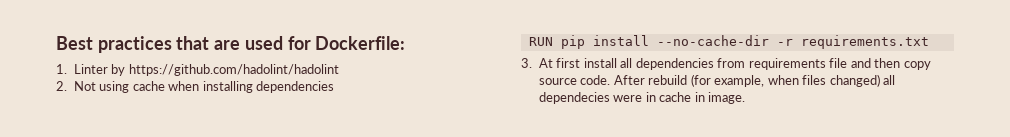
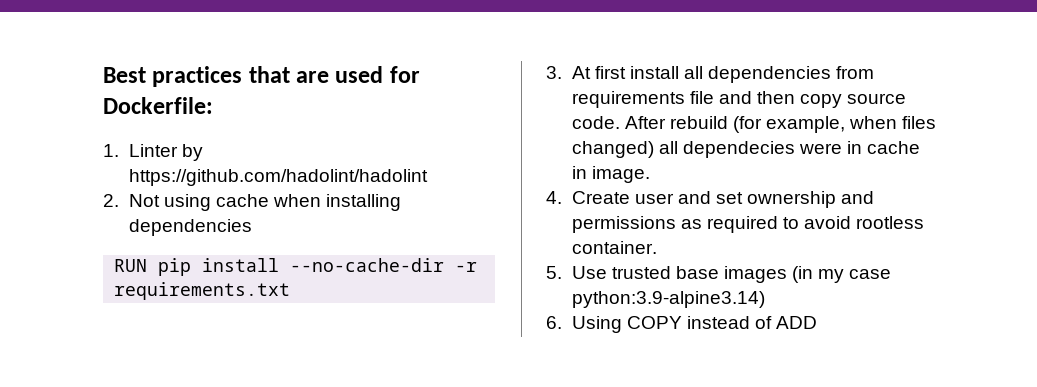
(746, 98) none -> [546,191,875,208] [571,216,925,233] [571,241,657,254] [546,266,892,283] [571,291,765,308] [546,316,818,333] // 4. Create user and set ownership and permissions as required to avoid rootless container. // 5. Use trusted base images (in my case python:3.9-alpine3.14) // 6. Using COPY instead of ADD

